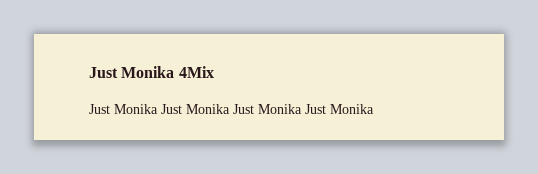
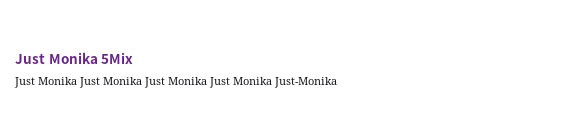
[89,66,214,78] Just Monika 4Mix -> [15,52,134,64] Just Monika 5Mix
(374, 109) none -> [274,77,337,88] Just-Monika

